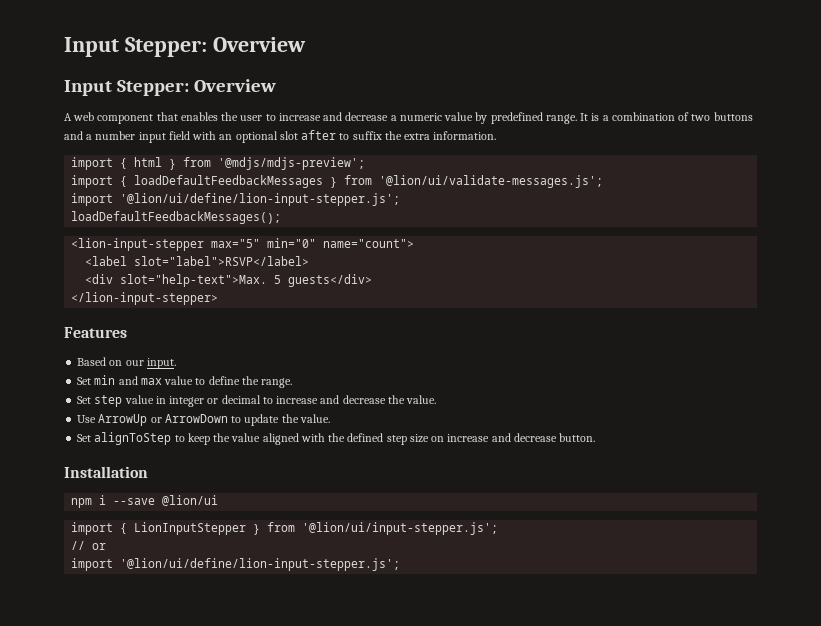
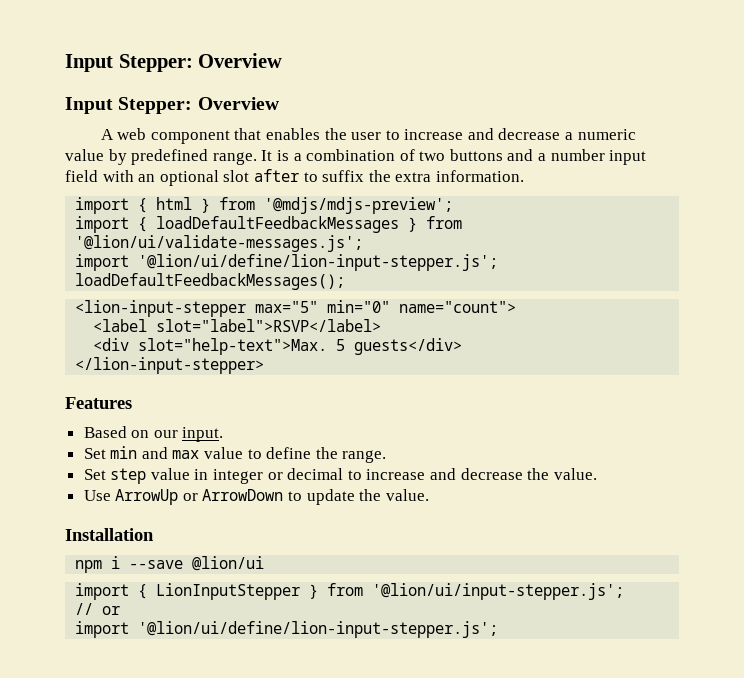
[77,432,596,445] // Set alignToStep to keep the value aligned with the defined step size on increase and decrease button. -> (429, 495) none

